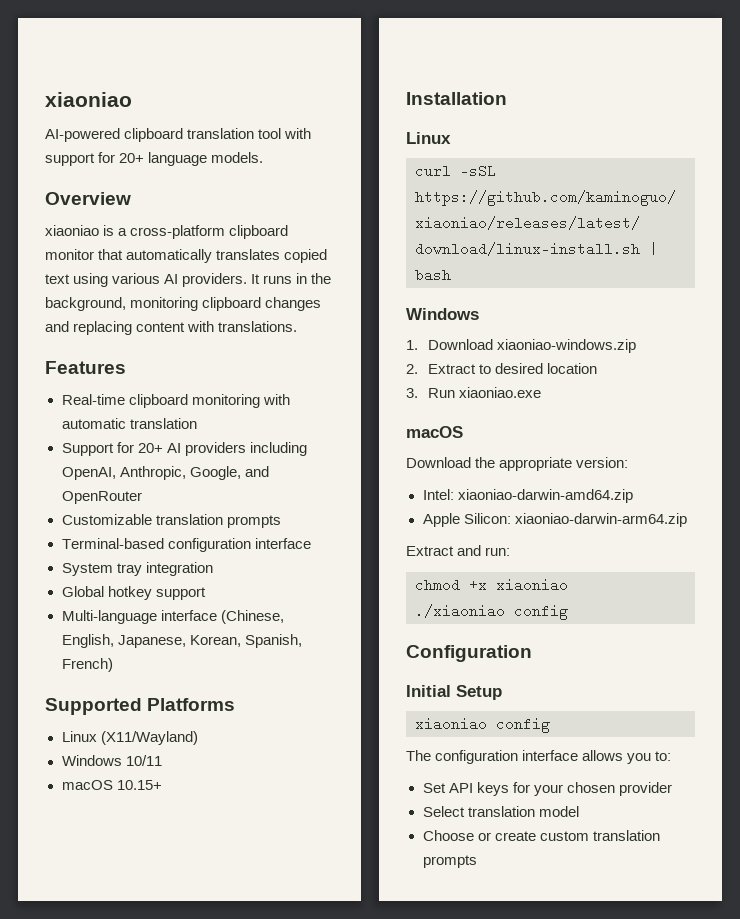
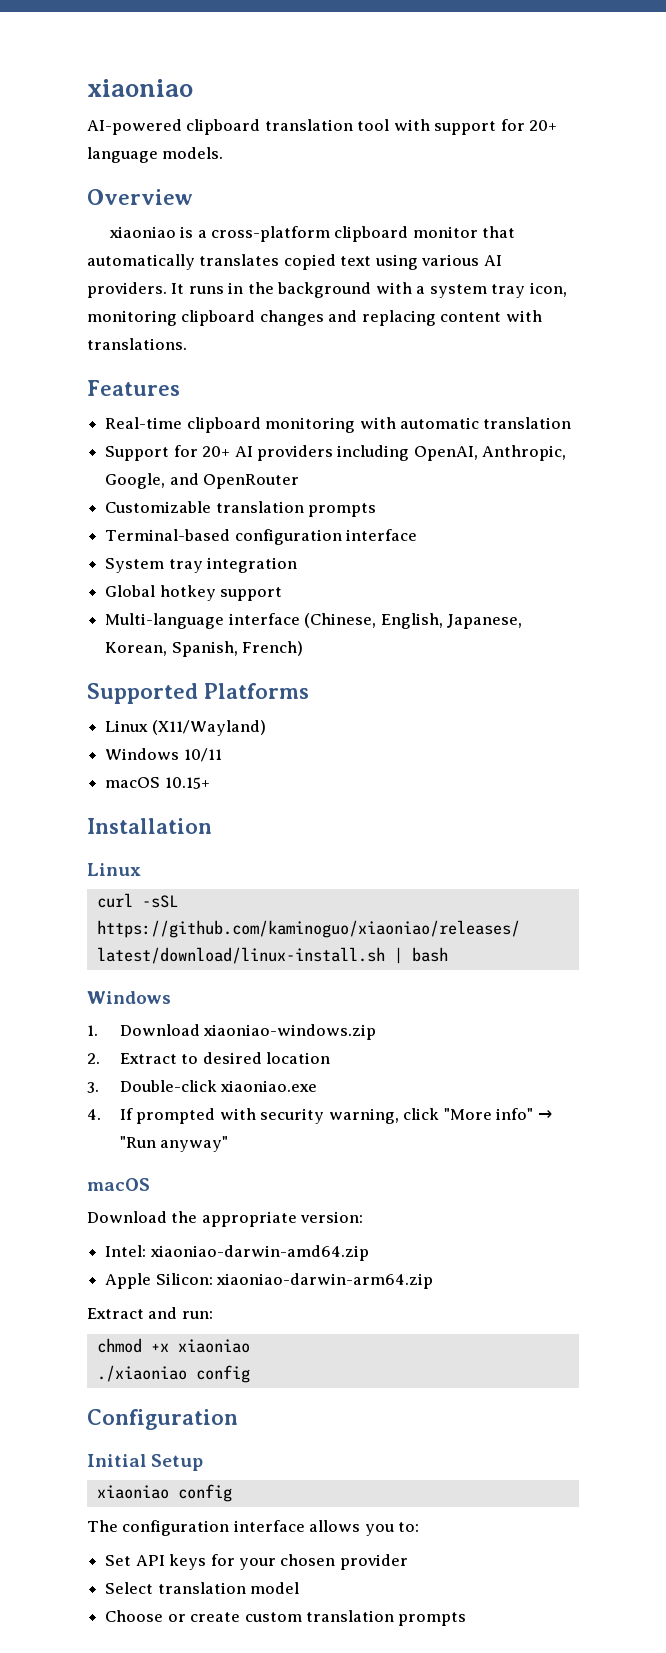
[45,297,126,311] background, -> [277,282,567,298] background with a system tray icon,
[427,388,455,398] Run -> [119,1080,217,1092] Double-click
(541, 392) none -> [87,1108,552,1124] [119,1136,229,1152] // 4. If prompted with security warning, click "More info" → "Run anyway"

